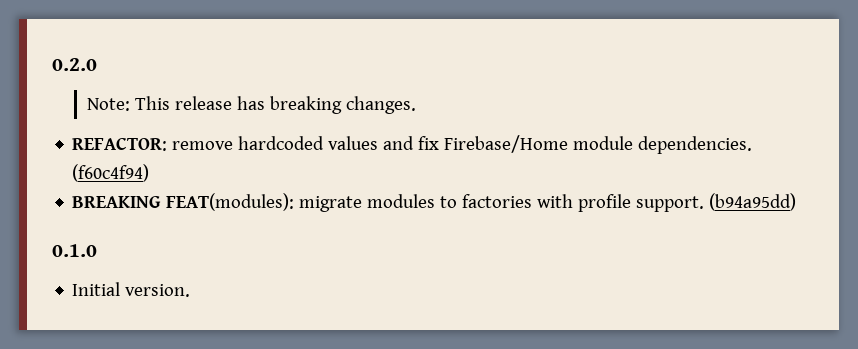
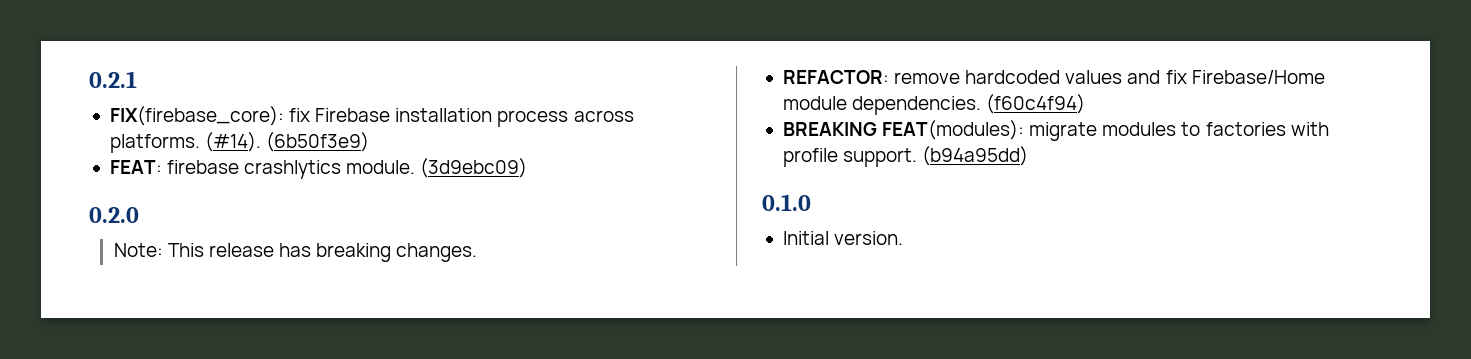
(52, 64) none -> [89,71,137,88] [109,106,634,127] [109,132,370,153] [109,158,528,179] 0.2.1 // FIX(firebase_core): fix Firebase installation process across platforms. (#14). (6b50f3e9) // FEAT: firebase crashlytics module. (3d9ebc09) //

